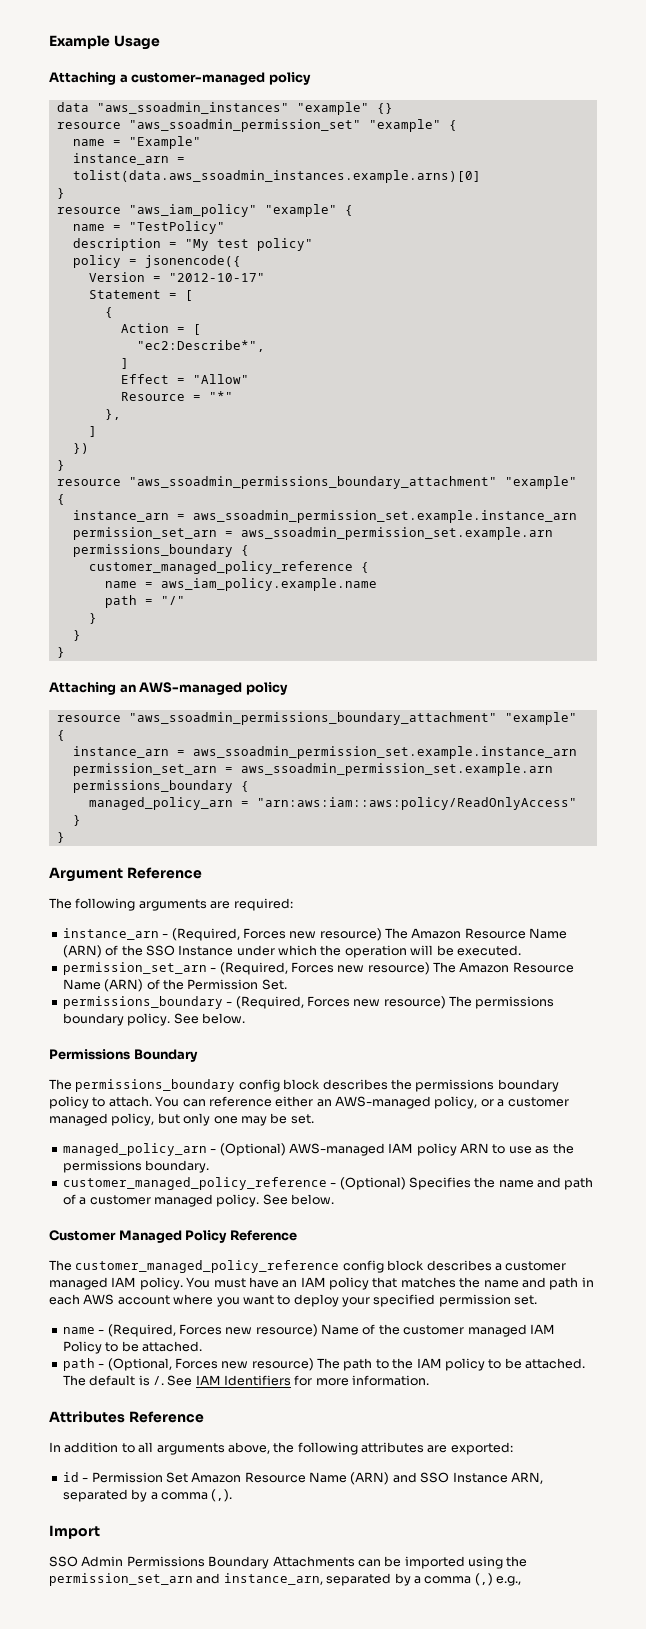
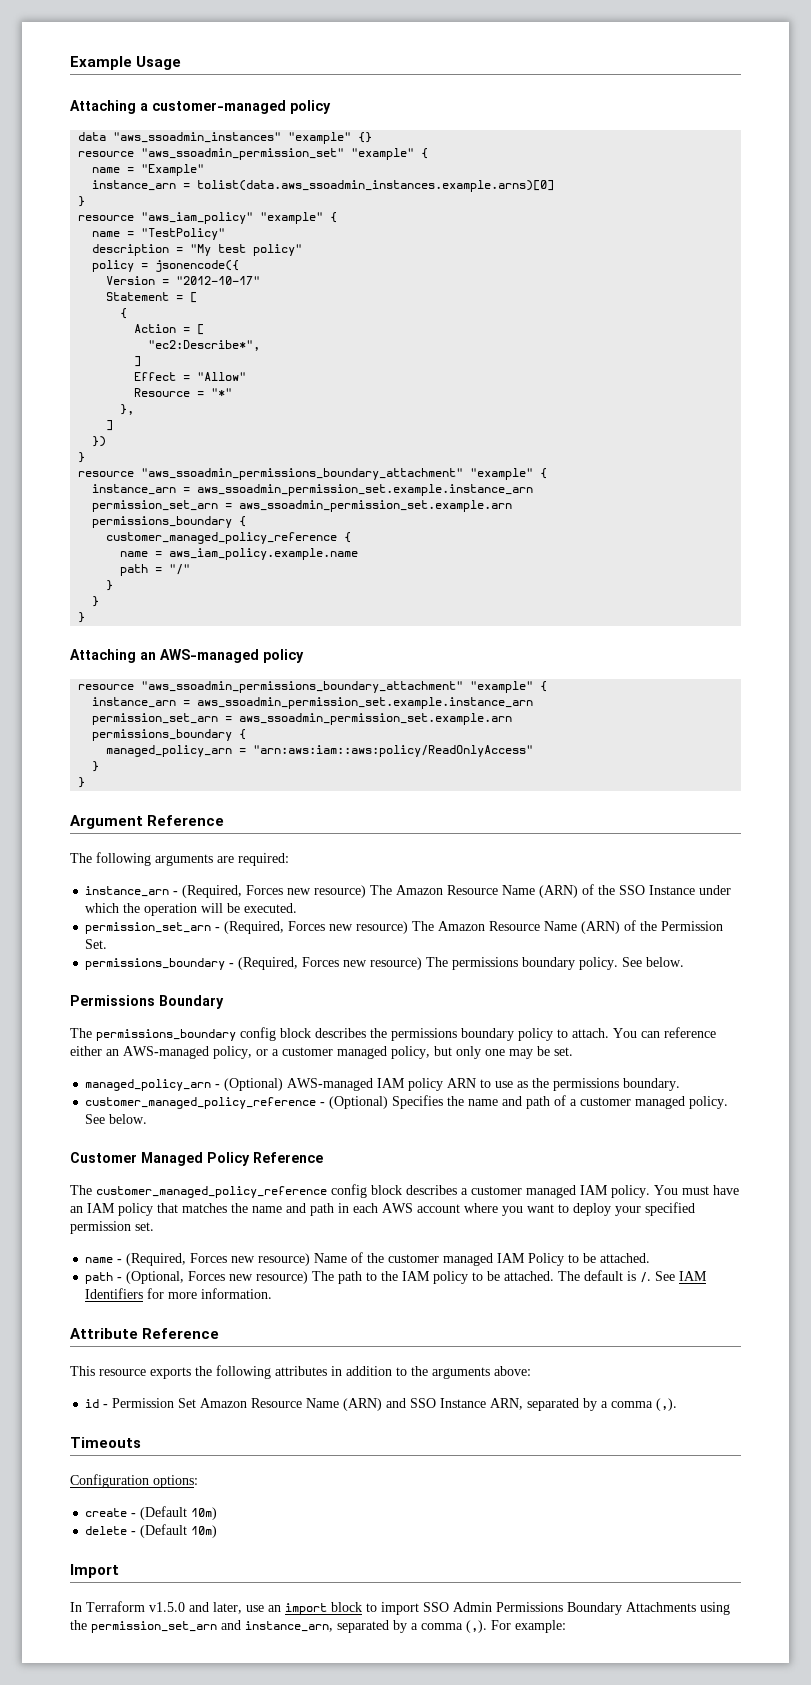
[49,1411,204,1423] [49,1442,513,1455] Attributes Reference // In addition to all arguments above, the following attributes are exported: -> [70,1328,220,1339] [70,1365,531,1379] Attribute Reference // This resource exports the following attributes in addition to the arguments above:
[49,1525,100,1539] Import // -> [70,1437,141,1448] [70,1474,198,1488] [85,1506,218,1520] [85,1524,218,1538] [70,1564,119,1578] [70,1601,419,1615] Timeouts // Configuration options: // create - (Default 10m) // delete - (Default 10m) // Import // In Terraform v1.5.0 and later, use an import block to import
[357,1556,465,1569] can be imported -> (696, 1607) none
[474,1573,521,1586] (,) e.g., -> [466,1620,566,1633] (,). For example:

